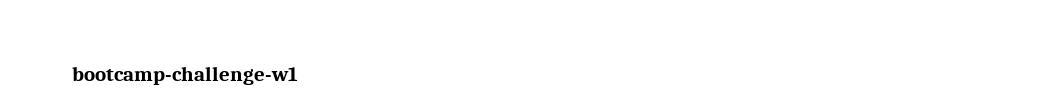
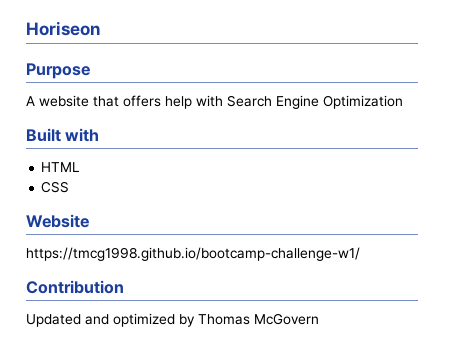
[72,66,298,85] bootcamp-challenge-w1 -> [26,21,100,36] [26,63,90,79] [26,95,403,109] [26,128,100,142] [41,162,80,172] [41,181,70,193] [26,214,89,228] [26,247,360,261] [26,280,124,294] [26,313,319,327] Horiseon // Purpose // A website that offers help with Search Engine Optimization // Built with // HTML // CSS // Website // https://tmcg1998.github.io/bootcamp-challenge-w1/ // Contribution // Updated and optimized by Thomas McGovern

